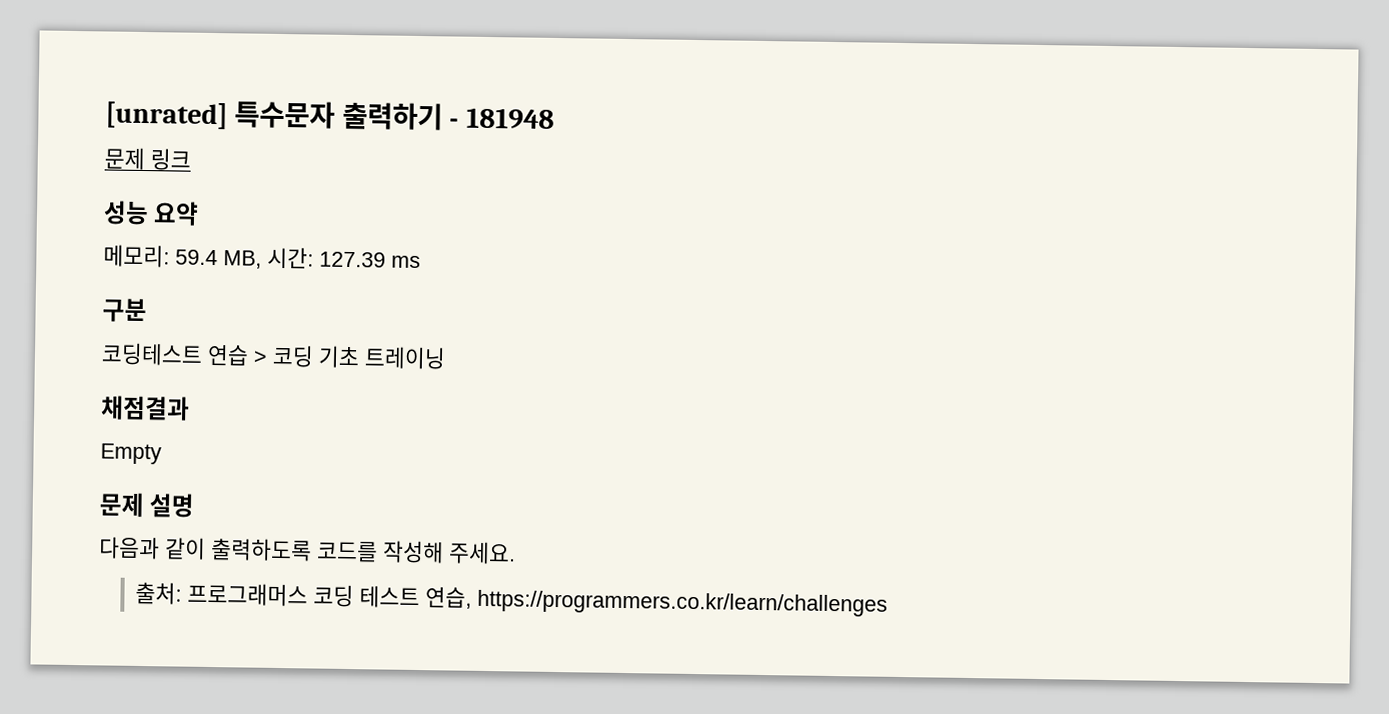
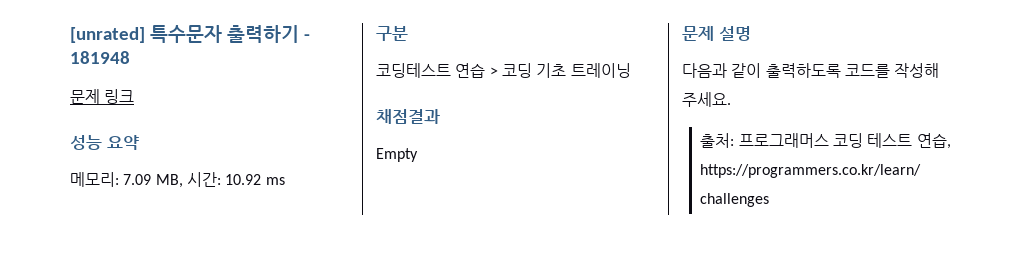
[175,249,218,266] 59.4 -> [123,174,152,185] 7.09
[319,251,386,268] 127.39 -> [225,174,262,185] 10.92

